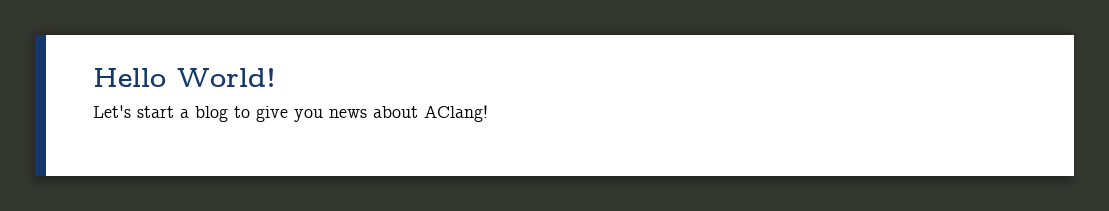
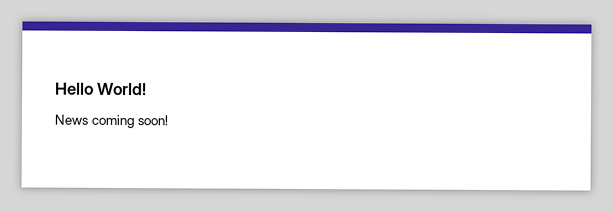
[93,105,488,122] Let's start a blog to give you news about AClang! -> [54,114,169,129] News coming soon!

